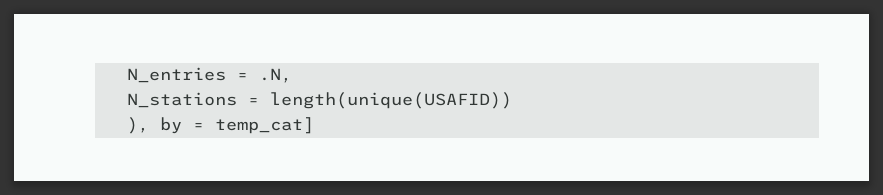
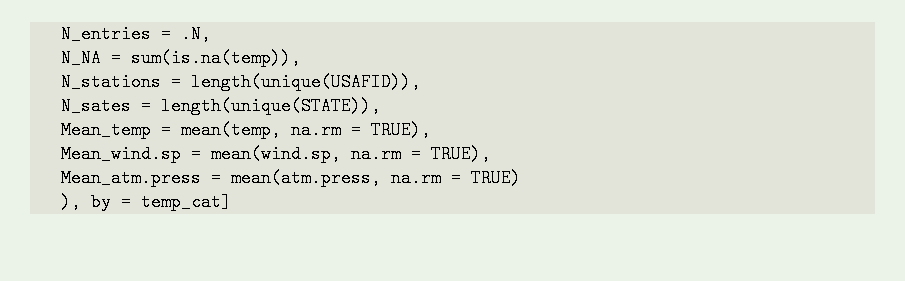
(293, 75) none -> [60,49,301,67] // N_NA = sum(is.na(temp)),
[270,92,513,109] length(unique(USAFID)) -> [190,73,421,91] [60,97,381,115] [60,121,431,139] [60,145,491,163] [60,169,521,187] length(unique(USAFID)), // N_sates = length(unique(STATE)), // Mean_temp = mean(temp, na.rm = TRUE), // Mean_wind.sp = mean(wind.sp, na.rm = TRUE), // Mean_atm.press = mean(atm.press, na.rm = TRUE)

